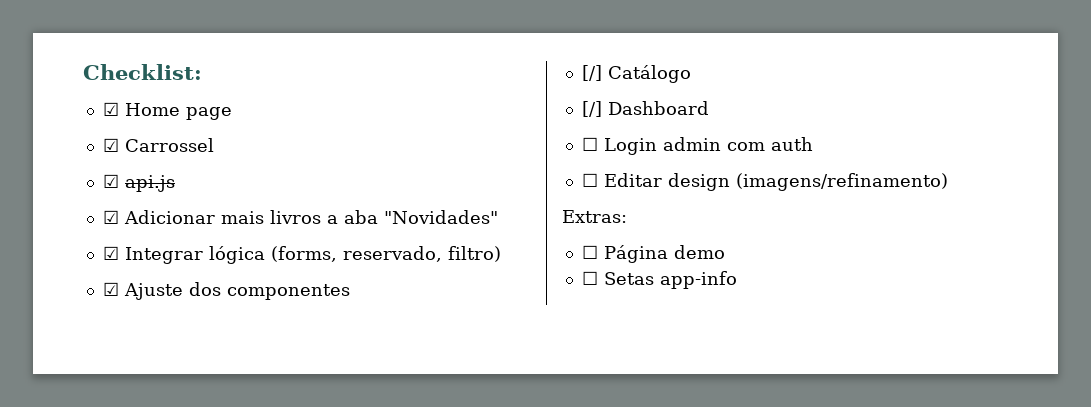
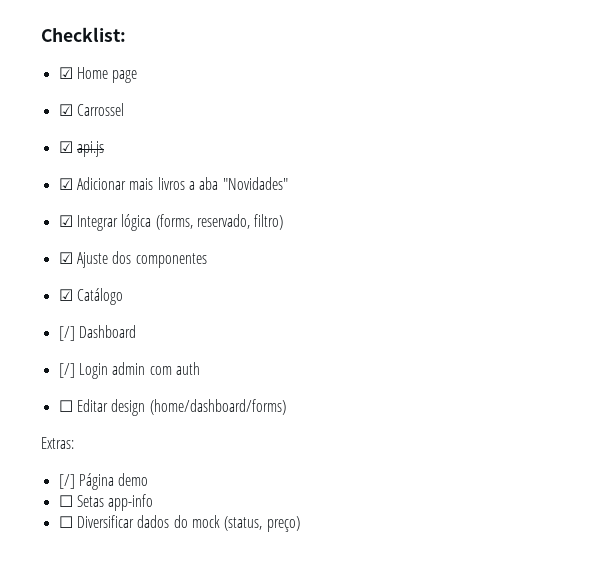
[581,65,602,81] [/] -> [58,289,73,301] ☑
[581,137,598,151] ☐ -> [58,363,75,378] [/]
[735,173,948,191] (imagens/refinamento) -> [149,399,286,415] (home/dashboard/forms)
[581,245,598,259] ☐ -> [58,474,75,489] [/]
(737, 280) none -> [58,515,300,532] // ☐ Diversificar dados do mock (status, preço)

